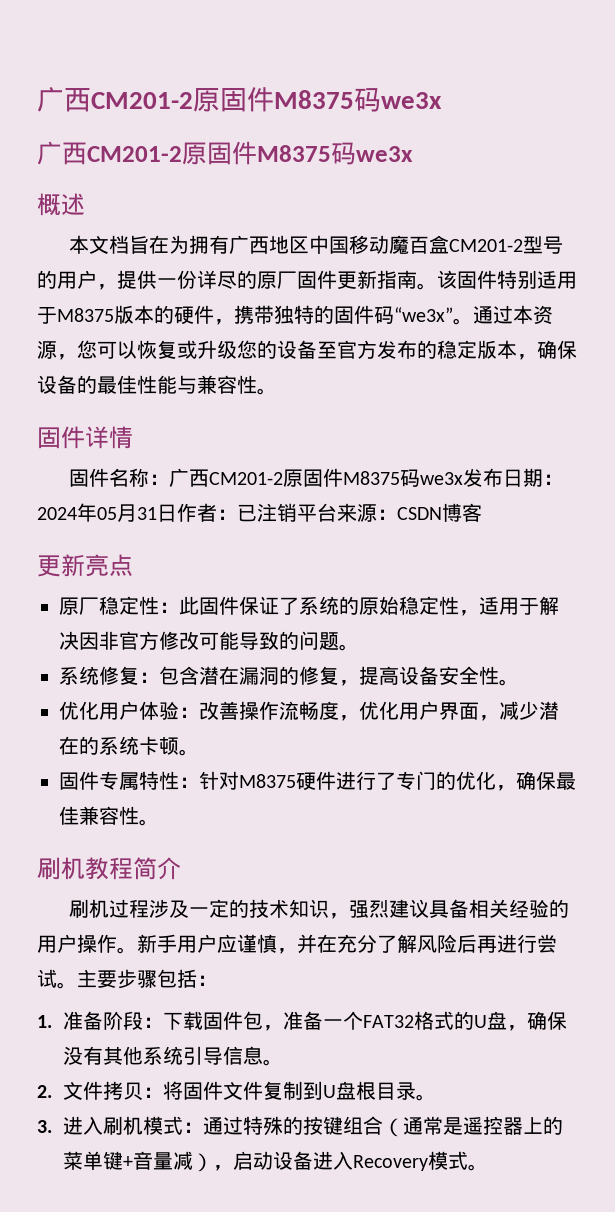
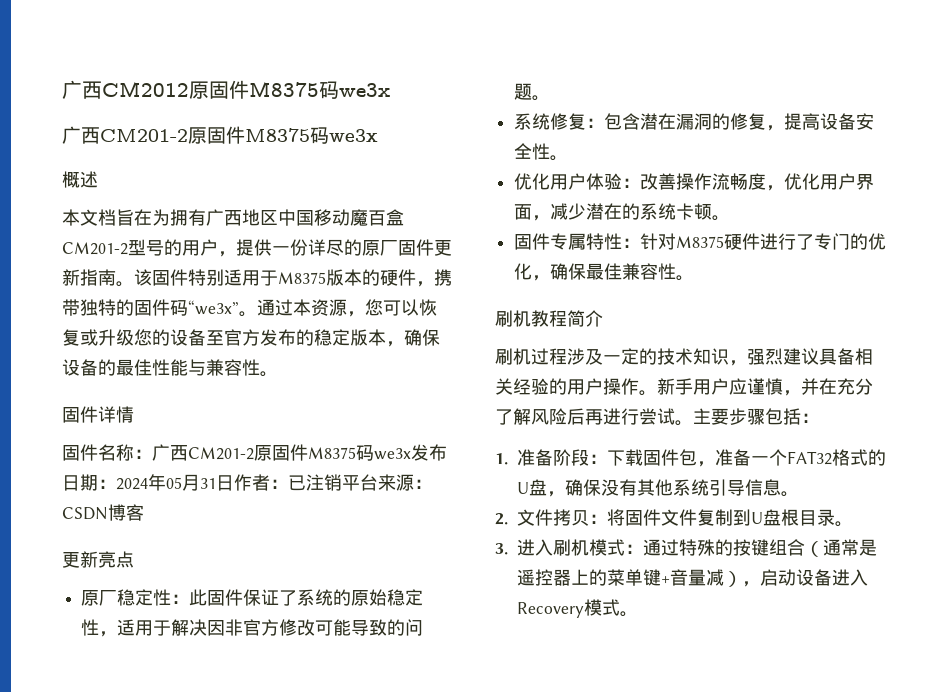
[37,87,193,112] 广西CM201-2 -> [62,80,189,99] 广西CM2012

